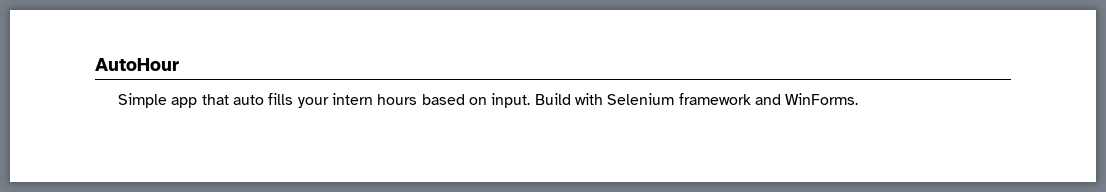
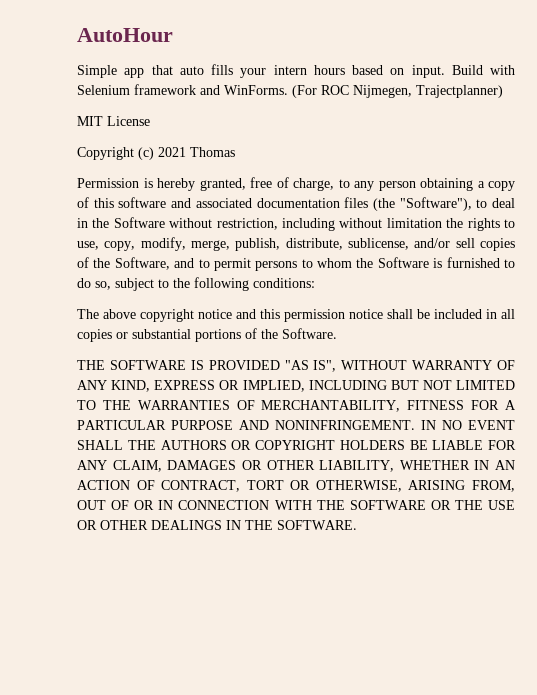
(859, 99) none -> [292,85,503,98] [77,116,150,126] [77,147,235,160] [77,177,515,191] [77,197,515,211] [77,217,515,231] [77,237,515,251] [77,257,515,271] [77,277,315,291] [77,309,515,322] [77,328,337,342] [77,360,515,372] [77,380,515,392] [77,400,516,412] [77,420,515,430] [77,440,516,450] [77,460,515,472] [77,480,515,492] [77,500,515,510] [77,520,357,530] (For ROC Nijmegen, Trajectplanner) // MIT License // Copyright (c) 2021 Thomas // Permission is hereby granted, free of charge, to any person obtaining a copy of this software and associated documentation files (the "Software"), to deal in the Software without restriction, including without limitation the rights to use, copy, modify, merge, publish, distribute, sublicense, and/or sell copies of the Software, and to permit persons to whom the Software is furnished to do so, subject to the following conditions: // The above copyright notice and this permission notice shall be included in all copies or substantial portions of the Software. // THE SOFTWARE IS PROVIDED "AS IS", WITHOUT WARRANTY OF ANY KIND, EXPRESS OR IMPLIED, INCLUDING BUT NOT LIMITED TO THE WARRANTIES OF MERCHANTABILITY, FITNESS FOR A PARTICULAR PURPOSE AND NONINFRINGEMENT. IN NO EVENT SHALL THE AUTHORS OR COPYRIGHT HOLDERS BE LIABLE FOR ANY CLAIM, DAMAGES OR OTHER LIABILITY, WHETHER IN AN ACTION OF CONTRACT, TORT OR OTHERWISE, ARISING FROM, OUT OF OR IN CONNECTION WITH THE SOFTWARE OR THE USE OR OTHER DEALINGS IN THE SOFTWARE.

